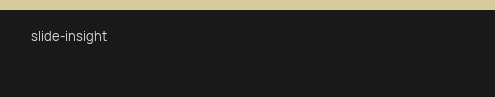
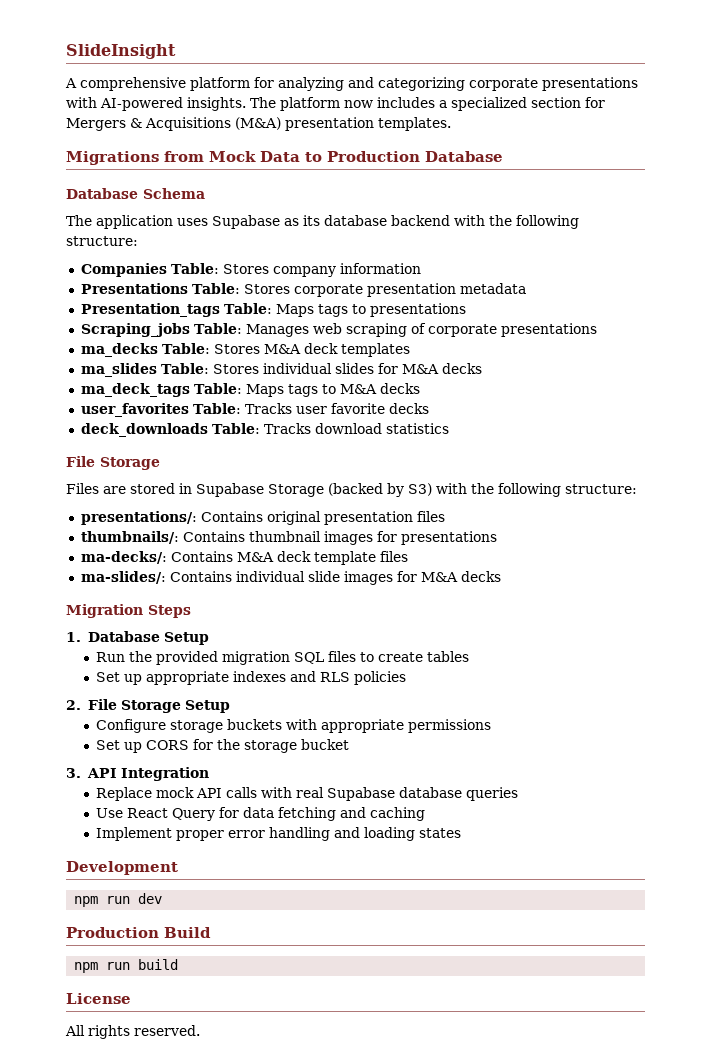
[31,31,107,44] slide-insight -> [66,44,176,59] [65,77,638,91] [66,97,605,111] [66,117,451,131] [66,151,503,165] [66,188,205,199] [66,215,579,229] [66,236,138,246] [80,263,421,277] [80,283,526,297] [80,303,466,317] [80,323,597,337] [80,343,410,357] [80,363,482,377] [80,383,420,397] [80,403,429,417] [80,423,449,437] [66,456,160,470] [66,483,637,497] [80,511,445,525] [80,531,497,545] [80,551,408,565] [80,571,501,585] [66,604,191,618] [66,631,209,645] [96,651,470,665] [96,671,407,685] [66,699,230,713] [96,719,492,733] [96,739,350,753] [66,767,209,781] [96,787,519,801] [96,807,426,821] [96,827,462,841] [66,861,178,875] [74,893,163,907] [66,927,211,938] [74,959,179,973] [66,993,131,1004] [65,1025,200,1039] SlideInsight // A comprehensive platform for analyzing and categorizing corporate presentations with AI-powered insights. The platform now includes a specialized section for Mergers & Acquisitions (M&A) presentation templates. // Migrations from Mock Data to Production Database // Database Schema // The application uses Supabase as its database backend with the following structure: // Companies Table: Stores company information // Presentations Table: Stores corporate presentation metadata // Presentation_tags Table: Maps tags to presentations // Scraping_jobs Table: Manages web scraping of corporate presentations // ma_decks Table: Stores M&A deck templates // ma_slides Table: Stores individual slides for M&A decks // ma_deck_tags Table: Maps tags to M&A decks // user_favorites Table: Tracks user favorite decks // deck_downloads Table: Tracks download statistics // File Storage // Files are stored in Supabase Storage (backed by S3) with the following structure: // presentations/: Contains original presentation files // thumbnails/: Contains thumbnail images for presentations // ma-decks/: Contains M&A deck template files // ma-slides/: Contains individual slide images for M&A decks // Migration Steps // 1. Database Setup // Run the provided migration SQL files to create tables // Set up appropriate indexes and RLS policies // 2. File Storage Setup // Configure storage buckets with appropriate permissions // Set up CORS for the storage bucket // 3. API Integration // Replace mock API calls with real Supabase database queries // Use React Query for data fetching and caching // Implement proper error handling and loading states // Development // npm run dev // Production Build // npm run build // License // All rights reserved.

